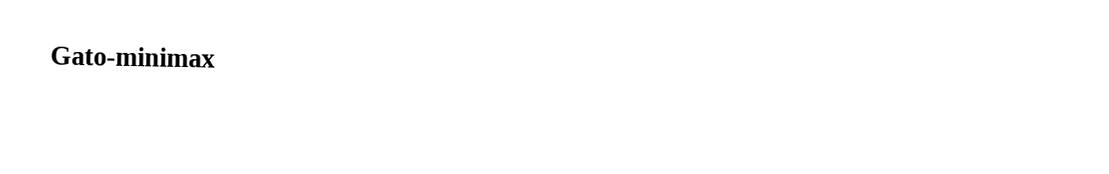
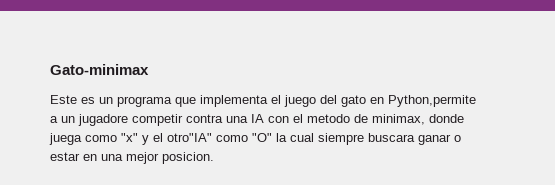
(216, 56) none -> [50,95,476,107] [50,114,464,126] [49,133,461,145] [50,152,214,164] // Este es un programa que implementa el juego del gato en Python,permite a un jugadore competir contra una IA con el metodo de minimax, donde juega como "x" y el otro"IA" como "O" la cual siempre buscara ganar o estar en una mejor posicion.

